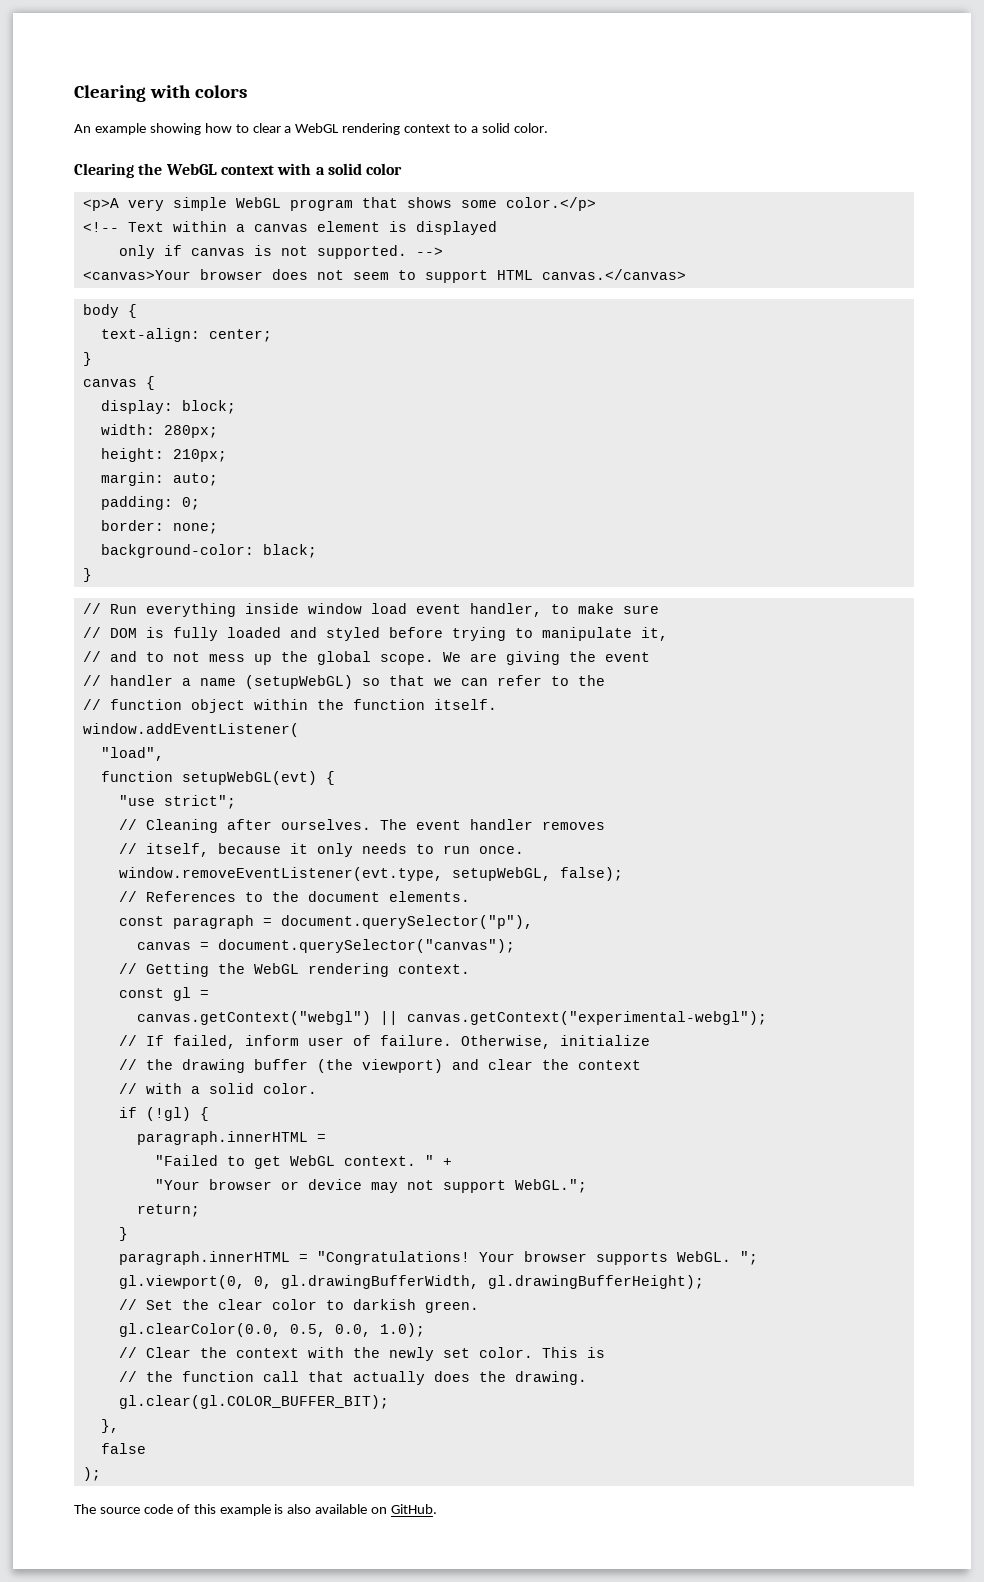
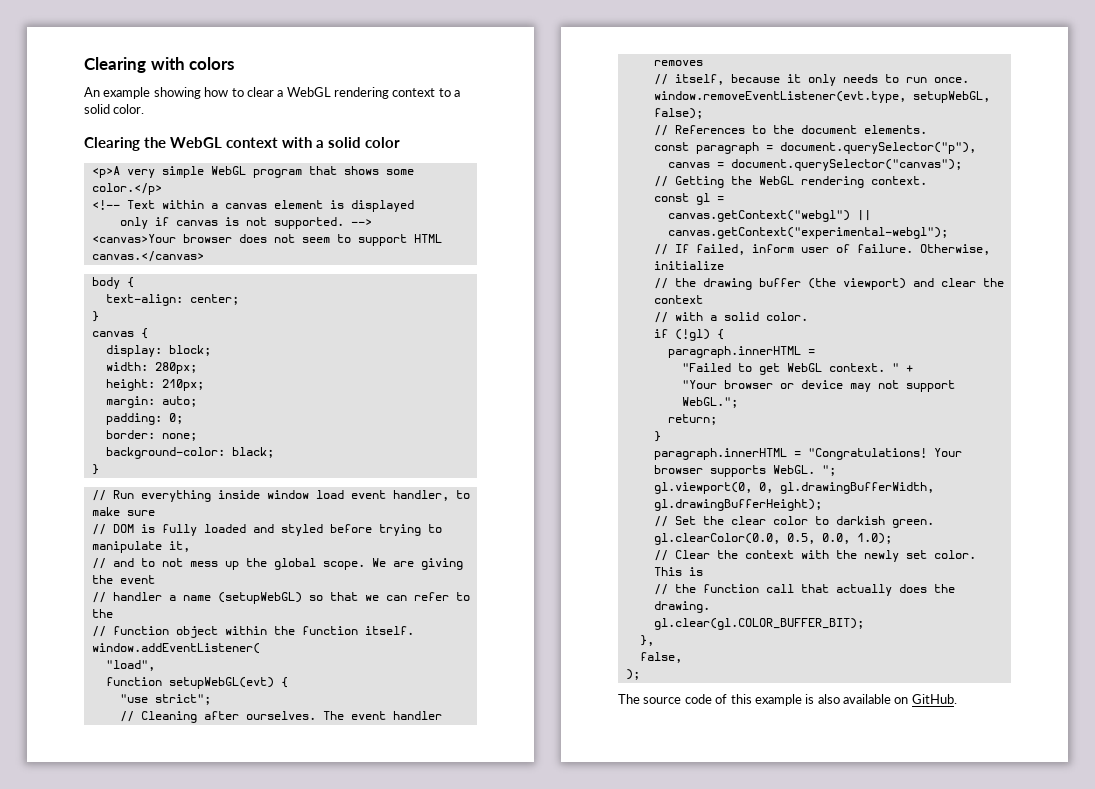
[100,1443,146,1454] false -> [639,652,682,663] false,

